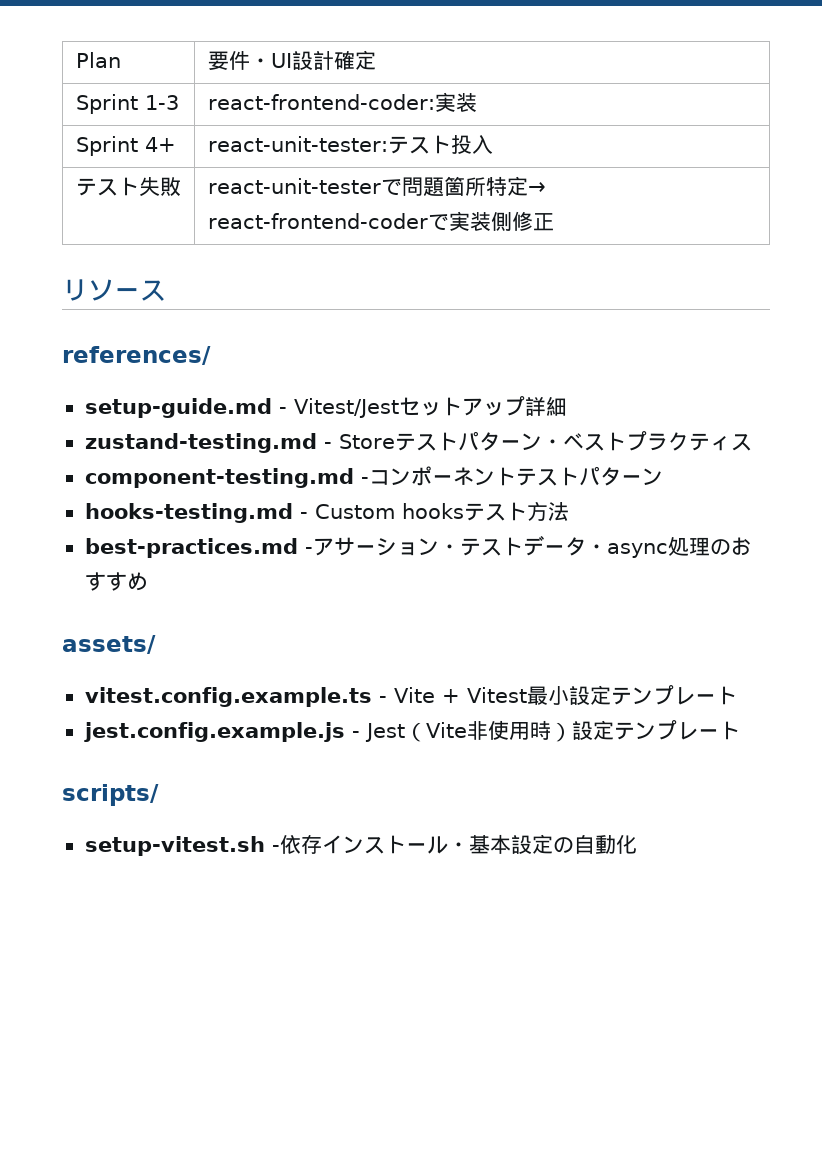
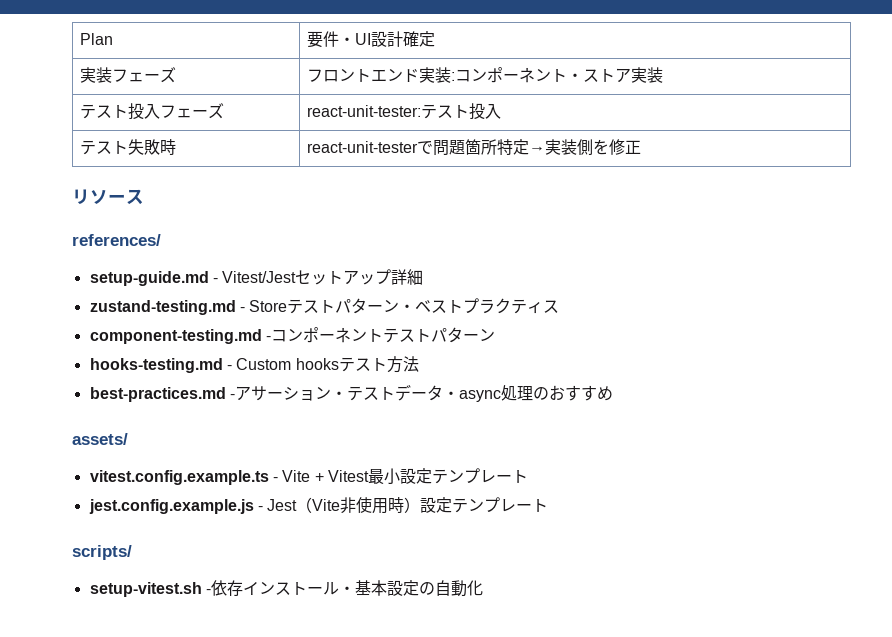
[75,94,179,114] [207,92,477,112] [75,136,176,156] Sprint 1-3 | react-frontend-coder:実装 // Sprint 4+ -> [79,67,176,83] [306,67,663,83] [79,103,224,120] 実装フェーズ | フロントエンド実装:コンポーネント・ストア実装 // テスト投入フェーズ
(181, 186) none -> [159,139,176,155] 時
[207,211,512,231] react-frontend-coderで実装側 -> [544,139,609,155] 実装側を

